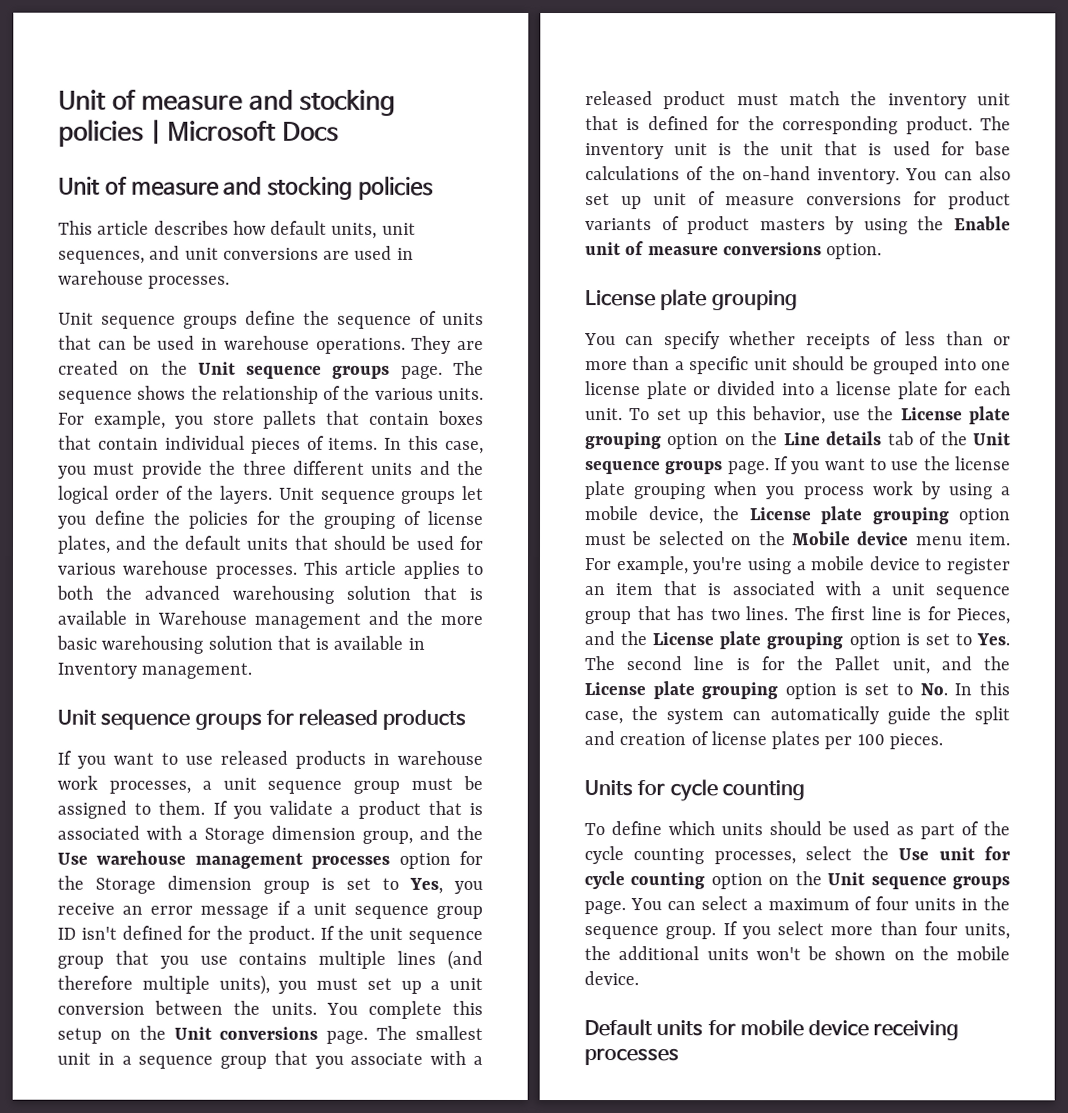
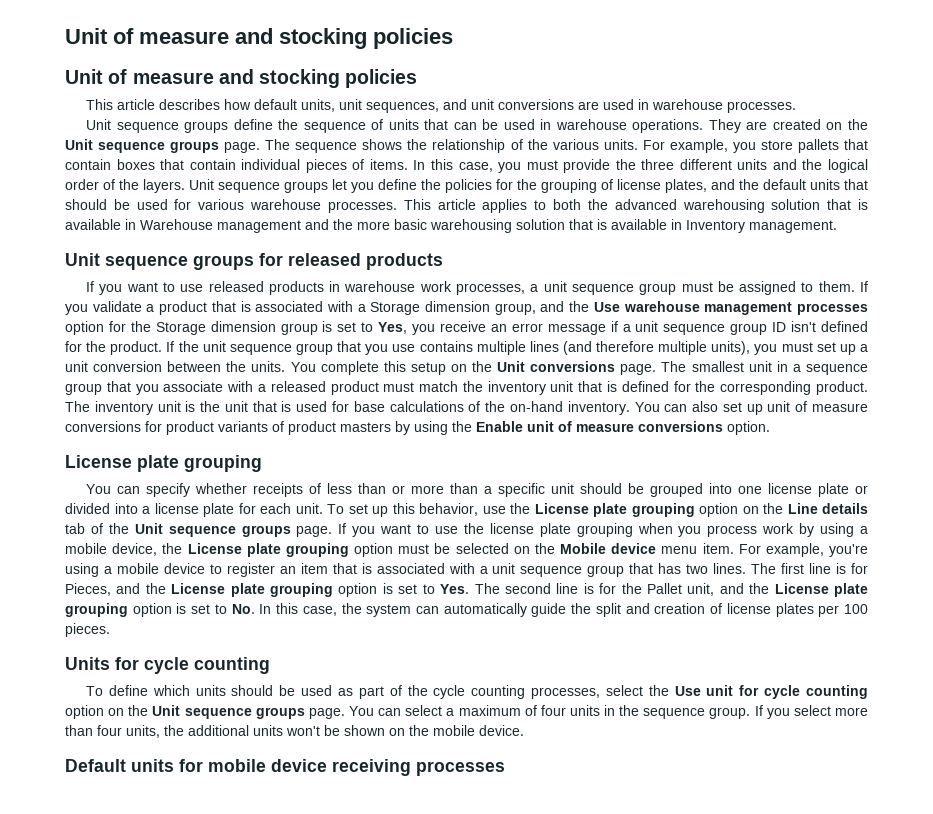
[58,89,397,116] [58,119,339,147] Unit of measure and stocking policies | Microsoft Docs -> [65,28,453,49] Unit of measure and stocking policies

